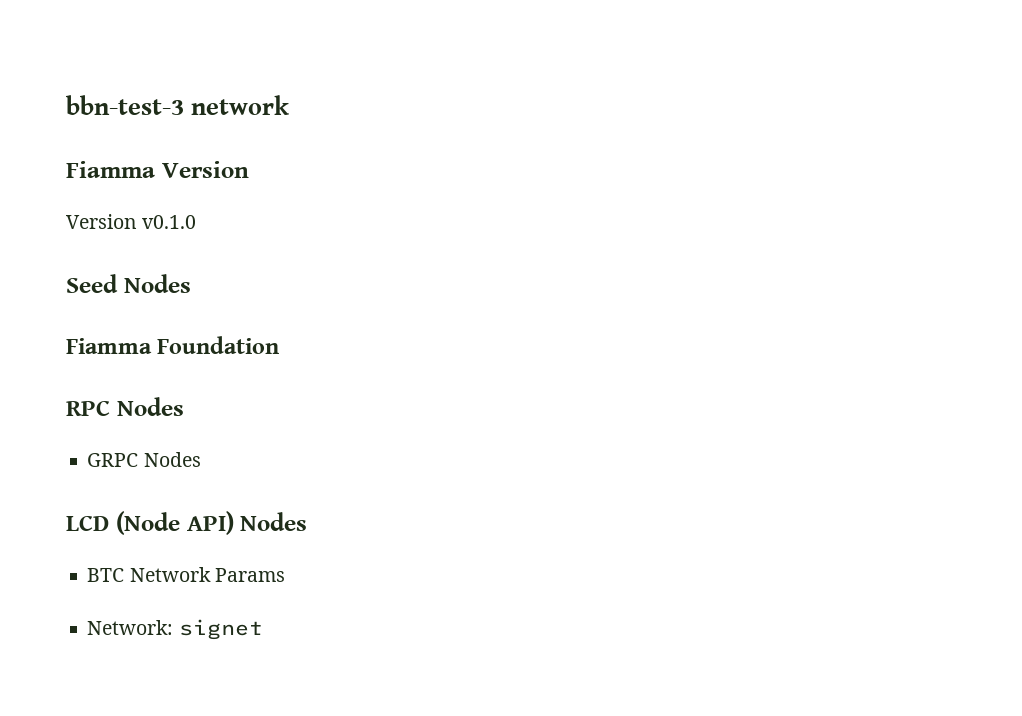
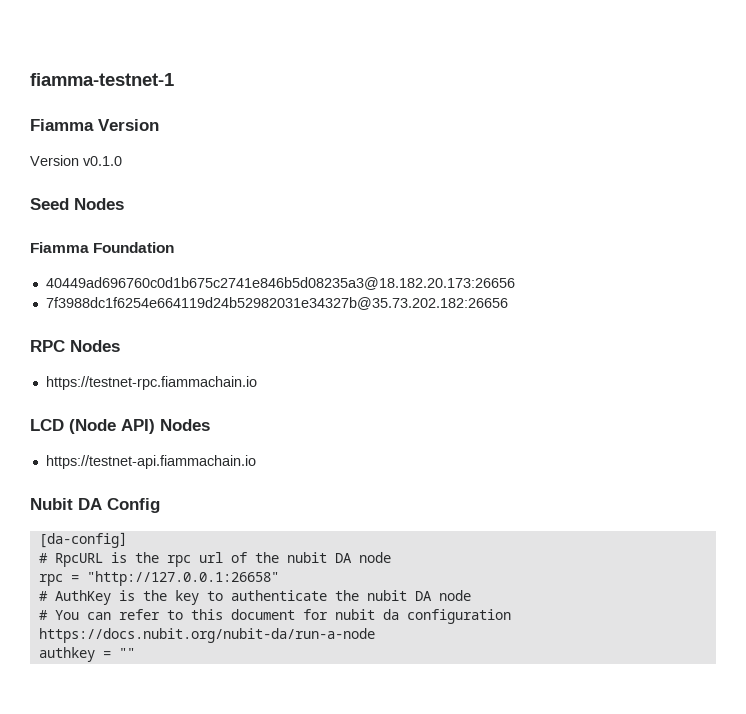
[66,95,290,115] bbn-test-3 network -> [30,73,174,86] fiamma-testnet-1
(280, 345) none -> [45,277,515,290] [45,297,508,310] // 40449ad696760c0d1b675c2741e846b5d08235a3@18.182.20.173:26656 // 7f3988dc1f6254e664119d24b52982031e34327b@35.73.202.182:26656
[87,452,201,467] GRPC Nodes -> [45,376,257,390] https://testnet-rpc.fiammachain.io
[87,567,285,582] [87,619,263,640] BTC Network Params // Network: signet -> [45,455,256,469] [30,498,160,513] [38,532,127,548] [38,552,391,567] [38,571,279,586] [38,590,471,605] [38,609,511,624] [38,628,375,643] [38,647,135,662] https://testnet-api.fiammachain.io // Nubit DA Config // [da-config] // # RpcURL is the rpc url of the nubit DA node // rpc = "http://127.0.0.1:26658" // # AuthKey is the key to authenticate the nubit DA node // # You can refer to this document for nubit da configuration https://docs.nubit.org/nubit-da/run-a-node // authkey = ""

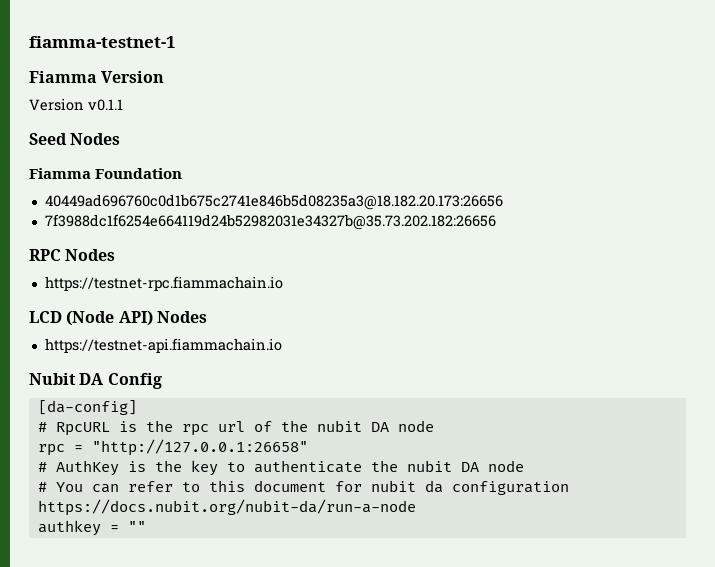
[83,156,122,166] v0.1.0 -> [88,99,123,111] v0.1.1

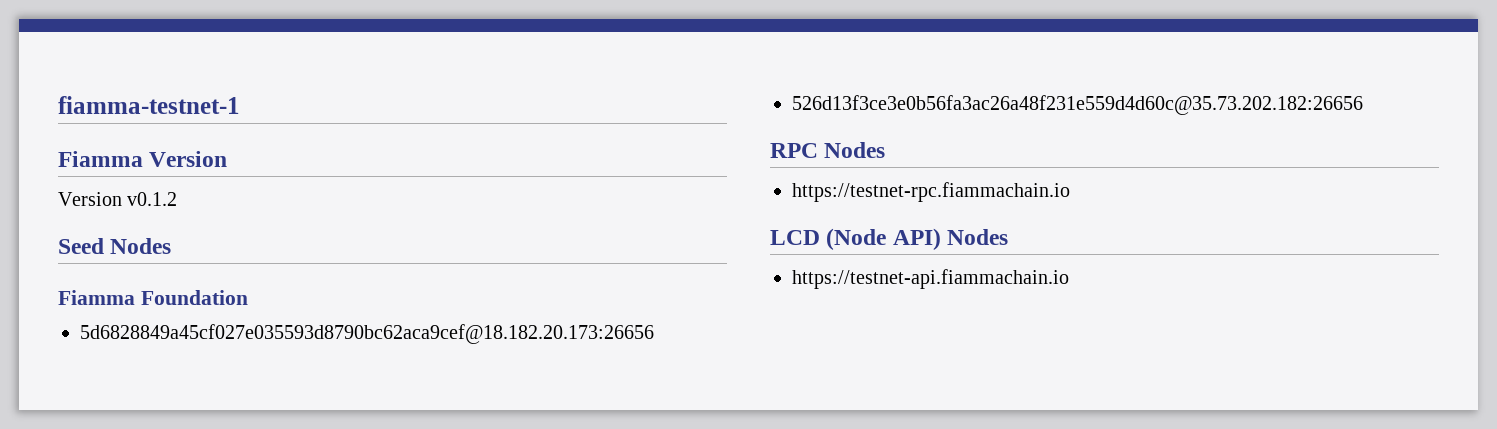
[88,99,123,111] v0.1.1 -> [127,192,178,206] v0.1.2
[44,194,503,210] [44,214,496,230] 40449ad696760c0d1b675c2741e846b5d08235a3@18.182.20.173:26656 // 7f3988dc1f6254e664119d24b52982031e34327b@35.73.202.182:26656 -> [80,324,654,344] [792,95,1363,115] 5d6828849a45cf027e035593d8790bc62aca9cef@18.182.20.173:26656 // 526d13f3ce3e0b56fa3ac26a48f231e559d4d60c@35.73.202.182:26656
[29,373,162,389] [37,400,137,415] [37,420,434,436] [37,439,308,456] [37,460,524,476] [37,480,569,495] [37,499,416,516] [37,520,146,536] // Nubit DA Config // [da-config] // # RpcURL is the rpc url of the nubit DA node // rpc = "http://127.0.0.1:26658" // # AuthKey is the key to authenticate the nubit DA node // # You can refer to this document for nubit da configuration https://docs.nubit.org/nubit-da/run-a-node // authkey = "" -> (1069, 279) none

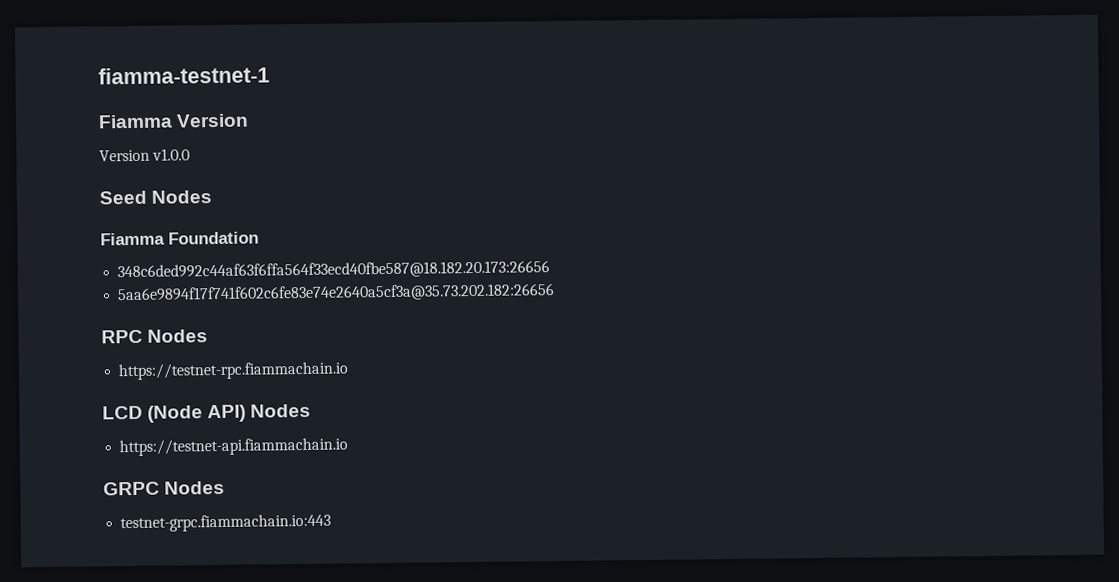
[127,192,178,206] v0.1.2 -> [152,148,191,161] v1.0.0
[80,324,654,344] [792,95,1363,115] 5d6828849a45cf027e035593d8790bc62aca9cef@18.182.20.173:26656 // 526d13f3ce3e0b56fa3ac26a48f231e559d4d60c@35.73.202.182:26656 -> [117,260,551,281] [117,283,556,304] 348c6ded992c44af63f6ffa564f33ecd40fbe587@18.182.20.173:26656 // 5aa6e9894f17f741f602c6fe83e74e2640a5cf3a@35.73.202.182:26656
(1069, 279) none -> [103,480,226,496] [120,513,332,533] // GRPC Nodes // testnet-grpc.fiammachain.io:443

